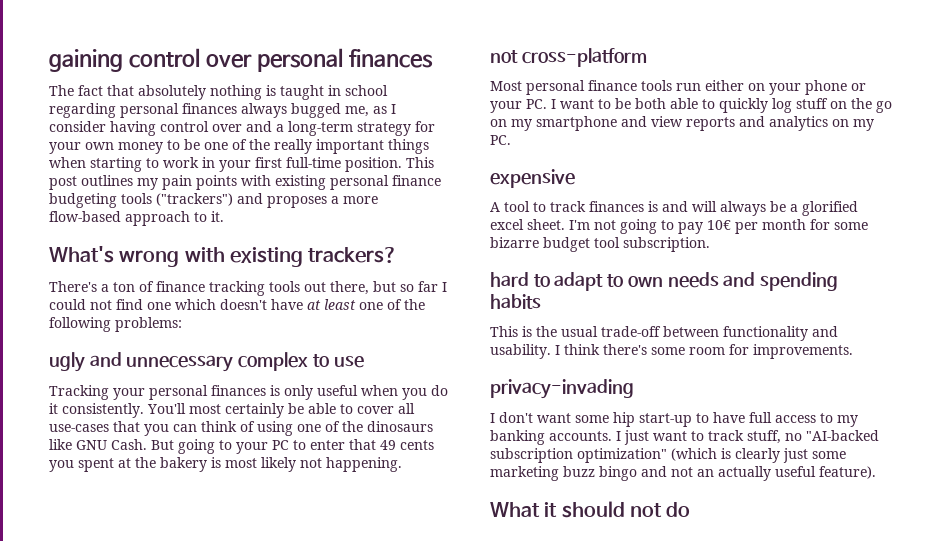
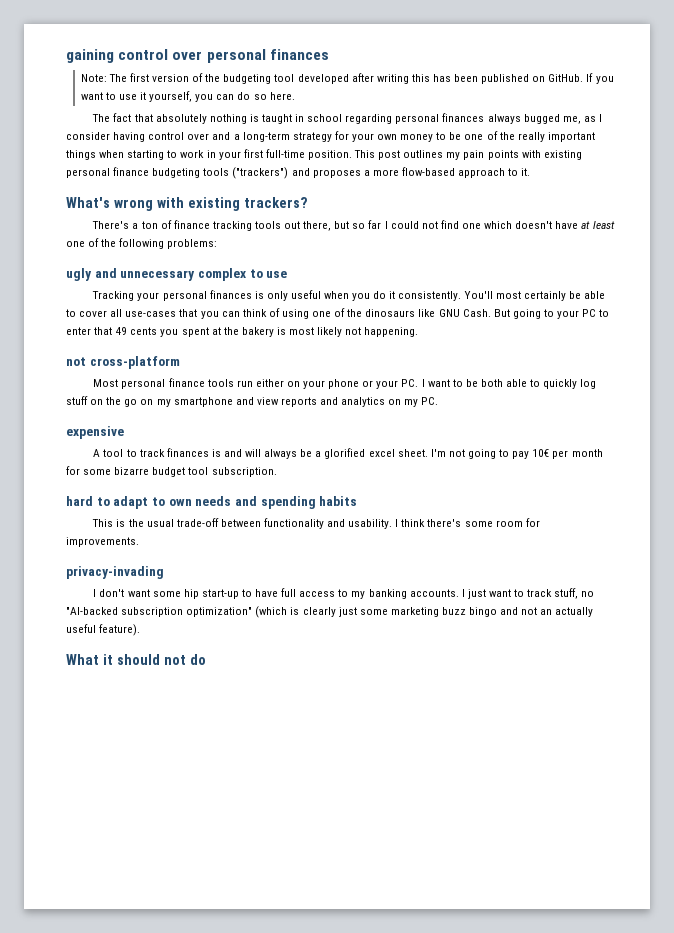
(433, 58) none -> [80,73,614,84] [80,91,295,102] // Note: The first version of the budgeting tool developed after writing this has been published on GitHub. If you want to use it yourself, you can do so here.

